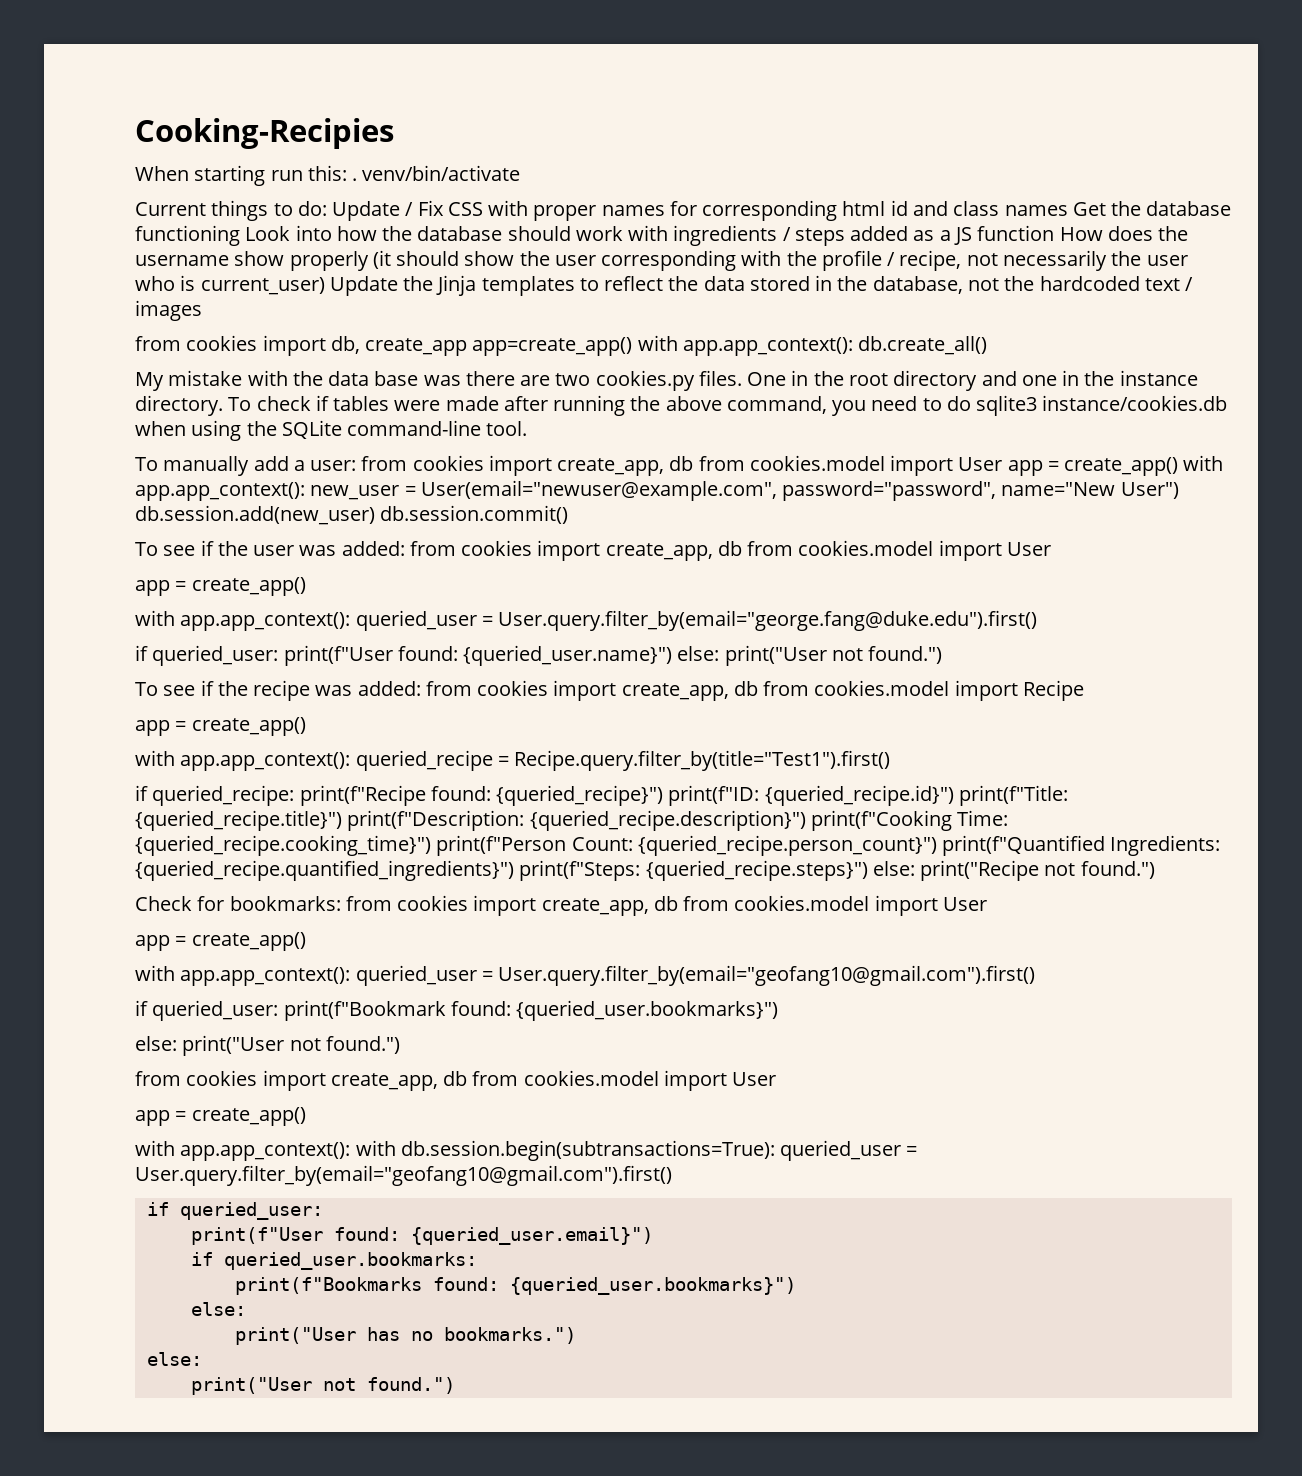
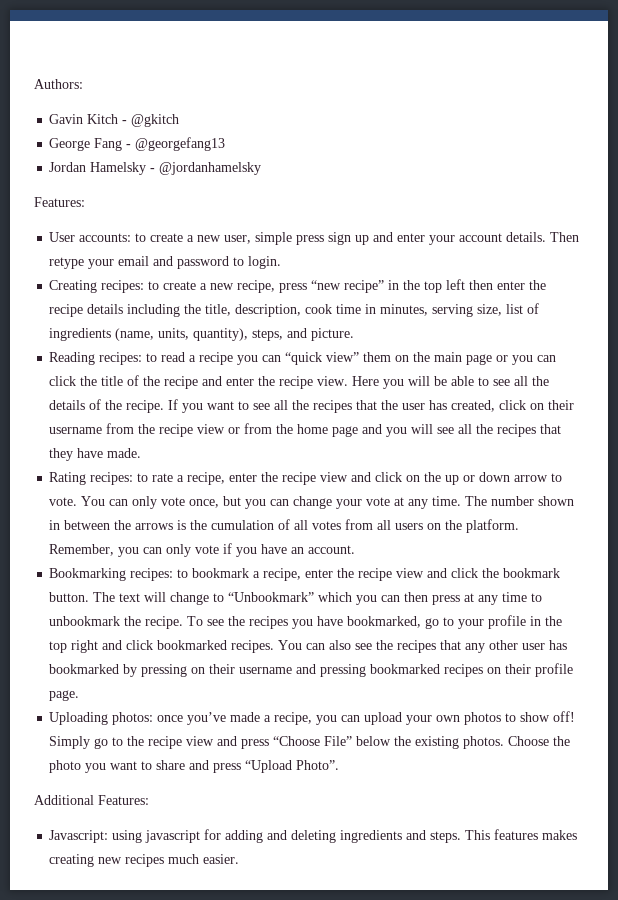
[135,118,394,149] [135,165,521,186] [135,200,1232,221] [135,225,1189,246] [135,250,1188,271] [135,275,1194,296] [135,300,202,321] [135,335,988,356] [135,370,1198,391] [135,395,1228,416] [135,420,528,441] [135,455,1224,476] [135,480,1179,501] [135,505,569,525] [135,540,1051,561] [135,577,306,596] [135,610,1038,631] [135,645,943,666] [135,680,1084,701] [135,717,306,736] [135,750,891,771] [135,785,1068,806] [135,810,1009,831] [135,835,1221,856] [135,860,1155,881] [135,895,987,916] [135,932,306,951] [135,965,1036,986] [135,1000,779,1021] [135,1035,400,1056] [135,1070,777,1091] [135,1107,306,1126] [135,1140,918,1161] [135,1165,672,1186] [146,1202,323,1220] [190,1227,653,1245] [190,1252,477,1270] [234,1277,796,1295] [190,1302,246,1316] [234,1327,576,1345] [146,1352,202,1366] [190,1377,455,1395] Cooking-Recipies // When starting run this: . venv/bin/activate // Current things to do: Update / Fix CSS with proper names for corresponding html id and class names Get the database functioning Look into how the database should work with ingredients / steps added as a JS function How does the username show properly (it should show the user corresponding with the profile / recipe, not necessarily the user who is current_user) Update the Jinja templates to reflect the data stored in the database, not the hardcoded text / images // from cookies import db, create_app app=create_app() with app.app_context(): db.create_all() // My mistake with the data base was there are two cookies.py files. One in the root directory and one in the instance directory. To check if tables were made after running the above command, you need to do sqlite3 instance/cookies.db when using the SQLite command-line tool. // To manually add a user: from cookies import create_app, db from cookies.model import User app = create_app() with app.app_context(): new_user = User(email="newuser@example.com", password="password", name="New User") db.session.add(new_user) db.session.commit() // To see if the user was added: from cookies import create_app, db from cookies.model import User // app = create_app() // with app.app_context(): queried_user = User.query.filter_by(email="george.fang@duke.edu").first() // if queried_user: print(f"User found: {queried_user.name}") else: print("User not found.") // To see if the recipe was added: from cookies import create_app, db from cookies.model import Recipe // app = create_app() // with app.app_context(): queried_recipe = Recipe.query.filter_by(title="Test1").first() // if queried_recipe: print(f"Recipe found: {queried_recipe}") print(f"ID: {queried_recipe.id}") print(f"Title: {queried_recipe.title}") print(f"Description: {queried_recipe.description}") print(f"Cooking Time: {queried_recipe.cooking_time}") print(f"Person Count: {queried_recipe.person_count}") print(f"Quantified Ingredients: {queried_recipe.quantified_ingredients}") print(f"Steps: {queried_recipe.steps}") else: print("Recipe not found.") // Check for bookmarks: from cookies import create_app, db from cookies.model import User // app = create_app() // with app.app_context(): queried_user = User.query.filter_by(email="geofang10@gmail.com").first() // if queried_user: print(f"Bookmark found: {queried_user.bookmarks}") // else: print("User not found.") // from cookies import create_app, db from cookies.model import User // app = create_app() // with app.app_context(): with db.session.begin(subtransactions=True): queried_user = User.query.filter_by(email="geofang10@gmail.com").first() // if queried_user: // print(f"User found: {queried_user.email}") // if queried_user.bookmarks: // print(f"Bookmarks found: {queried_user.bookmarks}") // else: // print("User has no bookmarks.") // else: // print("User not found.") -> [34,79,83,89] [49,114,180,127] [49,137,226,151] [49,162,262,175] [34,197,85,207] [49,232,580,245] [49,256,282,269] [49,279,547,293] [49,303,540,317] [49,328,355,341] [49,352,557,365] [49,375,550,389] [49,399,575,413] [49,423,562,437] [49,448,142,461] [49,472,563,485] [49,496,575,509] [49,519,520,533] [49,543,356,557] [49,568,561,581] [49,592,543,605] [49,615,563,629] [49,640,568,653] [49,663,574,677] [49,690,80,701] [49,711,576,725] [49,736,571,749] [49,760,340,773] [34,795,149,805] [49,829,578,843] [49,854,240,867] Authors: // Gavin Kitch - @gkitch // George Fang - @georgefang13 // Jordan Hamelsky - @jordanhamelsky // Features: // User accounts: to create a new user, simple press sign up and enter your account details. Then retype your email and password to login. // Creating recipes: to create a new recipe, press “new recipe” in the top left then enter the recipe details including the title, description, cook time in minutes, serving size, list of ingredients (name, units, quantity), steps, and picture. // Reading recipes: to read a recipe you can “quick view” them on the main page or you can click the title of the recipe and enter the recipe view. Here you will be able to see all the details of the recipe. If you want to see all the recipes that the user has created, click on their username from the recipe view or from the home page and you will see all the recipes that they have made. // Rating recipes: to rate a recipe, enter the recipe view and click on the up or down arrow to vote. You can only vote once, but you can change your vote at any time. The number shown in between the arrows is the cumulation of all votes from all users on the platform. Remember, you can only vote if you have an account. // Bookmarking recipes: to bookmark a recipe, enter the recipe view and click the bookmark button. The text will change to “Unbookmark” which you can then press at any time to unbookmark the recipe. To see the recipes you have bookmarked, go to your profile in the top right and click bookmarked recipes. You can also see the recipes that any other user has bookmarked by pressing on their username and pressing bookmarked recipes on their profile page. // Uploading photos: once you’ve made a recipe, you can upload your own photos to show off! Simply go to the recipe view and press “Choose File” below the existing photos. Choose the photo you want to share and press “Upload Photo”. // Additional Features: // Javascript: using javascript for adding and deleting ingredients and steps. This features makes creating new recipes much easier.

